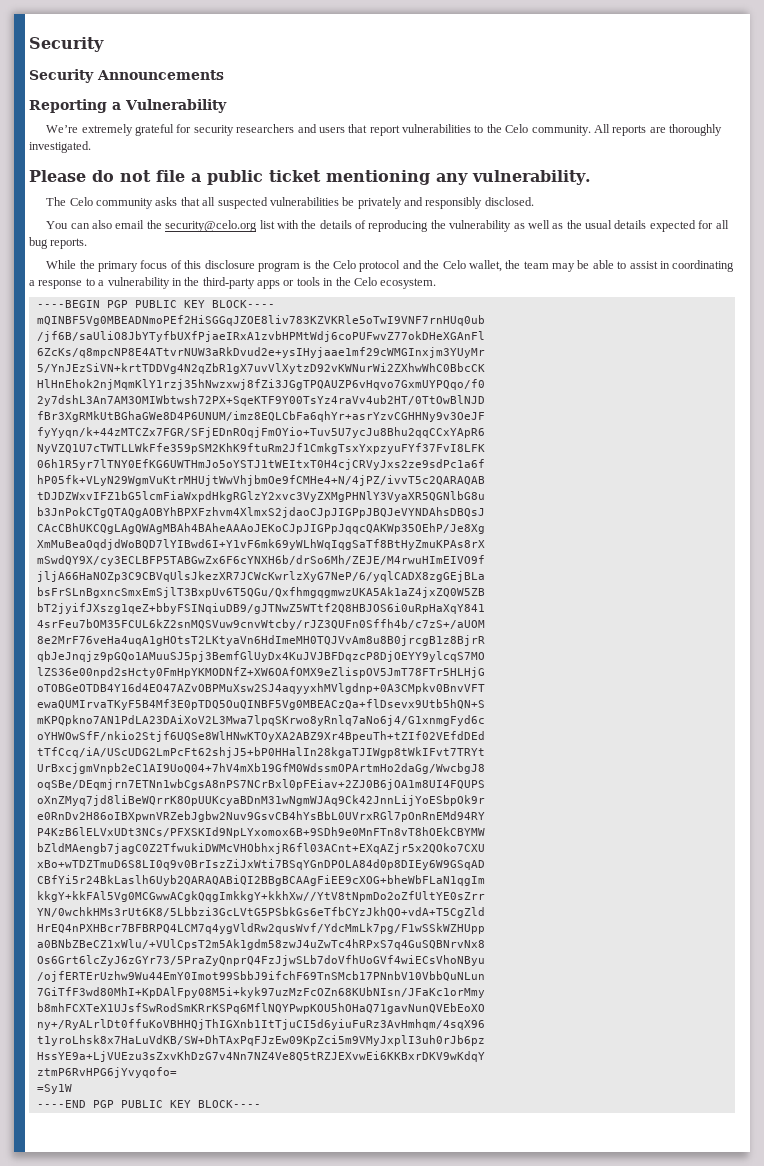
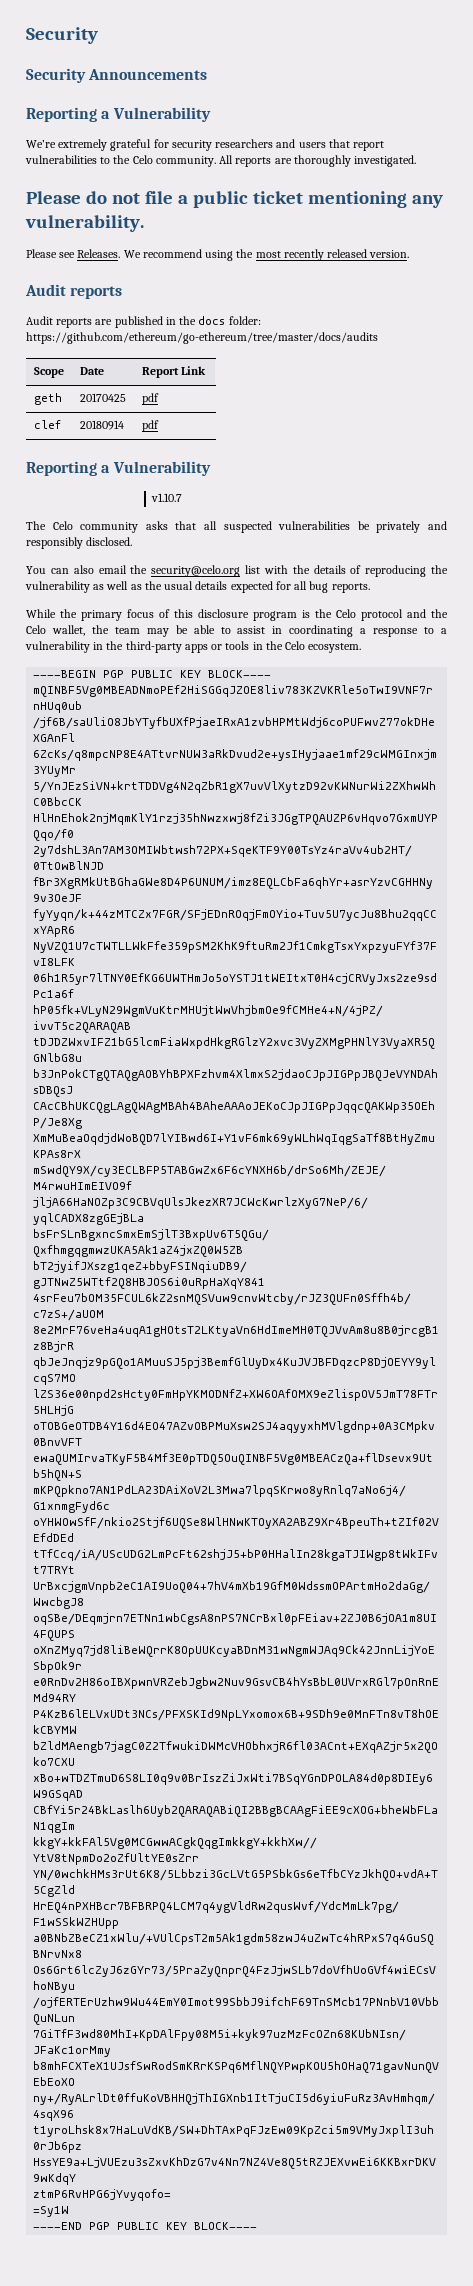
(591, 177) none -> [26,249,410,261] [25,284,123,299] [26,316,261,328] [26,332,378,344] [33,367,64,378] [79,367,104,375] [141,366,206,378] [33,393,62,405] [79,393,126,402] [141,393,159,405] [33,420,61,429] [79,420,124,430] [141,420,159,432] [26,461,211,476] [151,493,183,502] // Please see Releases. We recommend using the most recently released version. // Audit reports // Audit reports are published in the docs folder: https://github.com/ethereum/go-ethereum/tree/master/docs/audits // Scope | Date | Report Link // geth | 20170425 | pdf // clef | 20180914 | pdf // Reporting a Vulnerability // v1.10.7

